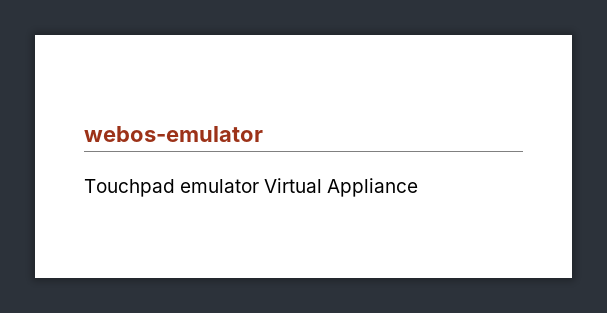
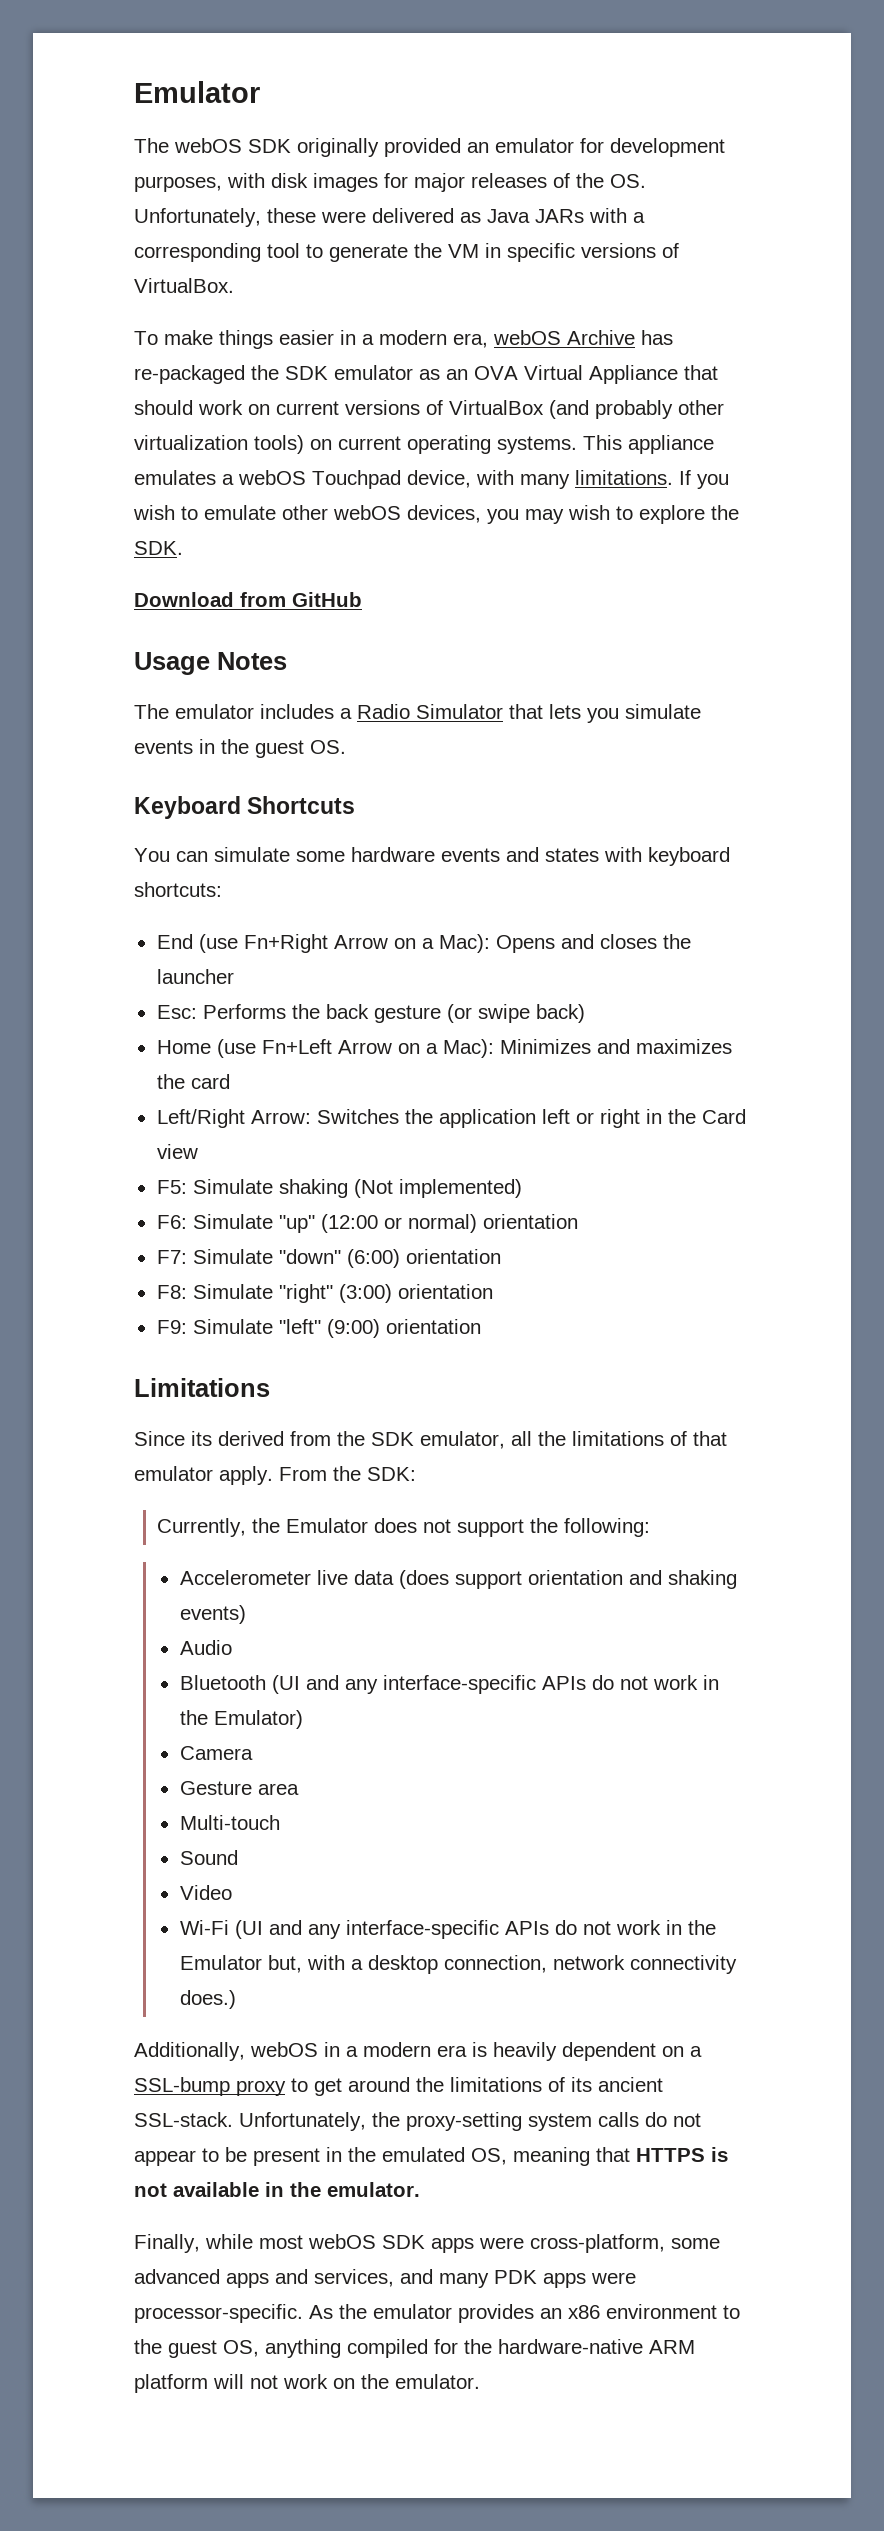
[84,126,263,142] [84,178,419,197] webos-emulator // Touchpad emulator Virtual Appliance -> [134,81,260,103] [134,138,725,157] [134,173,646,192] [134,208,645,227] [134,243,679,262] [134,278,234,293] [134,330,673,349] [134,365,718,384] [134,400,724,419] [134,435,714,454] [134,470,729,489] [133,505,739,524] [134,541,183,555] [134,592,362,607] [134,652,287,675] [134,704,701,723] [134,739,346,758] [134,796,356,819] [134,847,730,866] [134,882,222,897] [156,934,691,953] [156,969,234,984] [156,1004,585,1023] [156,1039,732,1058] [156,1074,230,1089] [156,1109,746,1128] [156,1144,198,1159] [156,1179,522,1198] [156,1214,578,1233] [156,1249,501,1268] [156,1284,493,1303] [156,1319,481,1338] [134,1378,270,1397] [134,1431,727,1449] [134,1466,416,1485] [157,1518,651,1537] [179,1570,737,1589] [179,1605,246,1624] [179,1640,232,1655] [179,1675,719,1694] [179,1710,303,1729] [179,1746,253,1760] [179,1781,299,1795] [179,1815,280,1830] [179,1850,238,1865] [179,1885,232,1900] [179,1920,716,1939] [179,1955,737,1974] [179,1990,236,2009] [134,2042,702,2061] [134,2077,663,2096] [134,2112,701,2131] [134,2147,728,2166] [134,2182,420,2197] [134,2234,720,2253] [134,2269,636,2288] [134,2304,740,2323] [134,2339,695,2358] [134,2374,480,2393] Emulator // The webOS SDK originally provided an emulator for development purposes, with disk images for major releases of the OS. Unfortunately, these were delivered as Java JARs with a corresponding tool to generate the VM in specific versions of VirtualBox. // To make things easier in a modern era, webOS Archive has re-packaged the SDK emulator as an OVA Virtual Appliance that should work on current versions of VirtualBox (and probably other virtualization tools) on current operating systems. This appliance emulates a webOS Touchpad device, with many limitations. If you wish to emulate other webOS devices, you may wish to explore the SDK. // Download from GitHub // Usage Notes // The emulator includes a Radio Simulator that lets you simulate events in the guest OS. // Keyboard Shortcuts // You can simulate some hardware events and states with keyboard shortcuts: // End (use Fn+Right Arrow on a Mac): Opens and closes the launcher // Esc: Performs the back gesture (or swipe back) // Home (use Fn+Left Arrow on a Mac): Minimizes and maximizes the card // Left/Right Arrow: Switches the application left or right in the Card view // F5: Simulate shaking (Not implemented) // F6: Simulate "up" (12:00 or normal) orientation // F7: Simulate "down" (6:00) orientation // F8: Simulate "right" (3:00) orientation // F9: Simulate "left" (9:00) orientation // Limitations // Since its derived from the SDK emulator, all the limitations of that emulator apply. From the SDK: // Currently, the Emulator does not support the following: // Accelerometer live data (does support orientation and shaking events) // Audio // Bluetooth (UI and any interface-specific APIs do not work in the Emulator) // Camera // Gesture area // Multi-touch // Sound // Video // Wi-Fi (UI and any interface-specific APIs do not work in the Emulator but, with a desktop connection, network connectivity does.) // Additionally, webOS in a modern era is heavily dependent on a SSL-bump proxy to get around the limitations of its ancient SSL-stack. Unfortunately, the proxy-setting system calls do not appear to be present in the emulated OS, meaning that HTTPS is not available in the emulator. // Finally, while most webOS SDK apps were cross-platform, some advanced apps and services, and many PDK apps were processor-specific. As the emulator provides an x86 environment to the guest OS, anything compiled for the hardware-native ARM platform will not work on the emulator.

